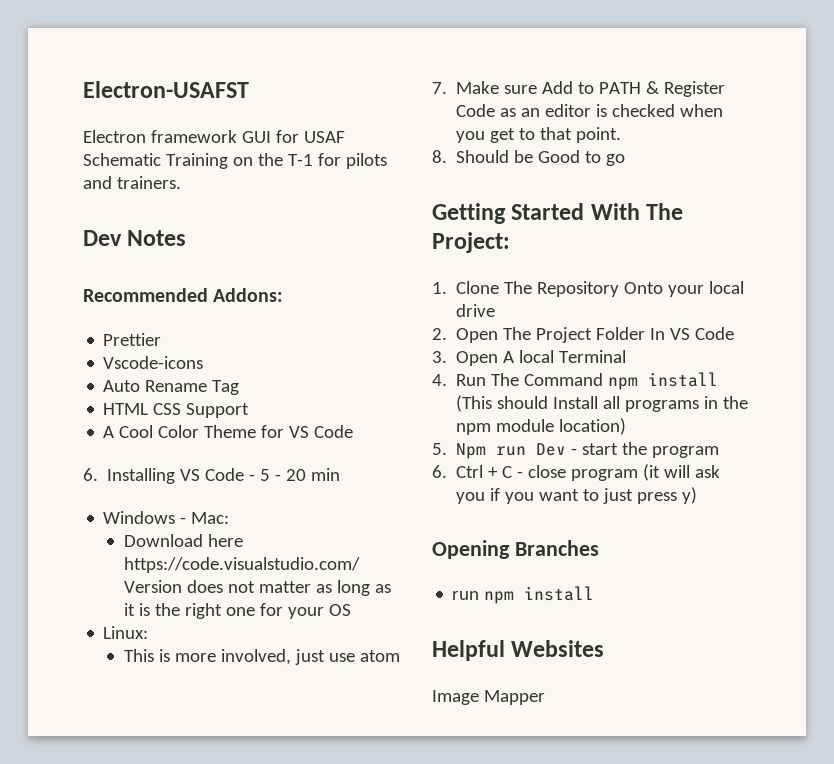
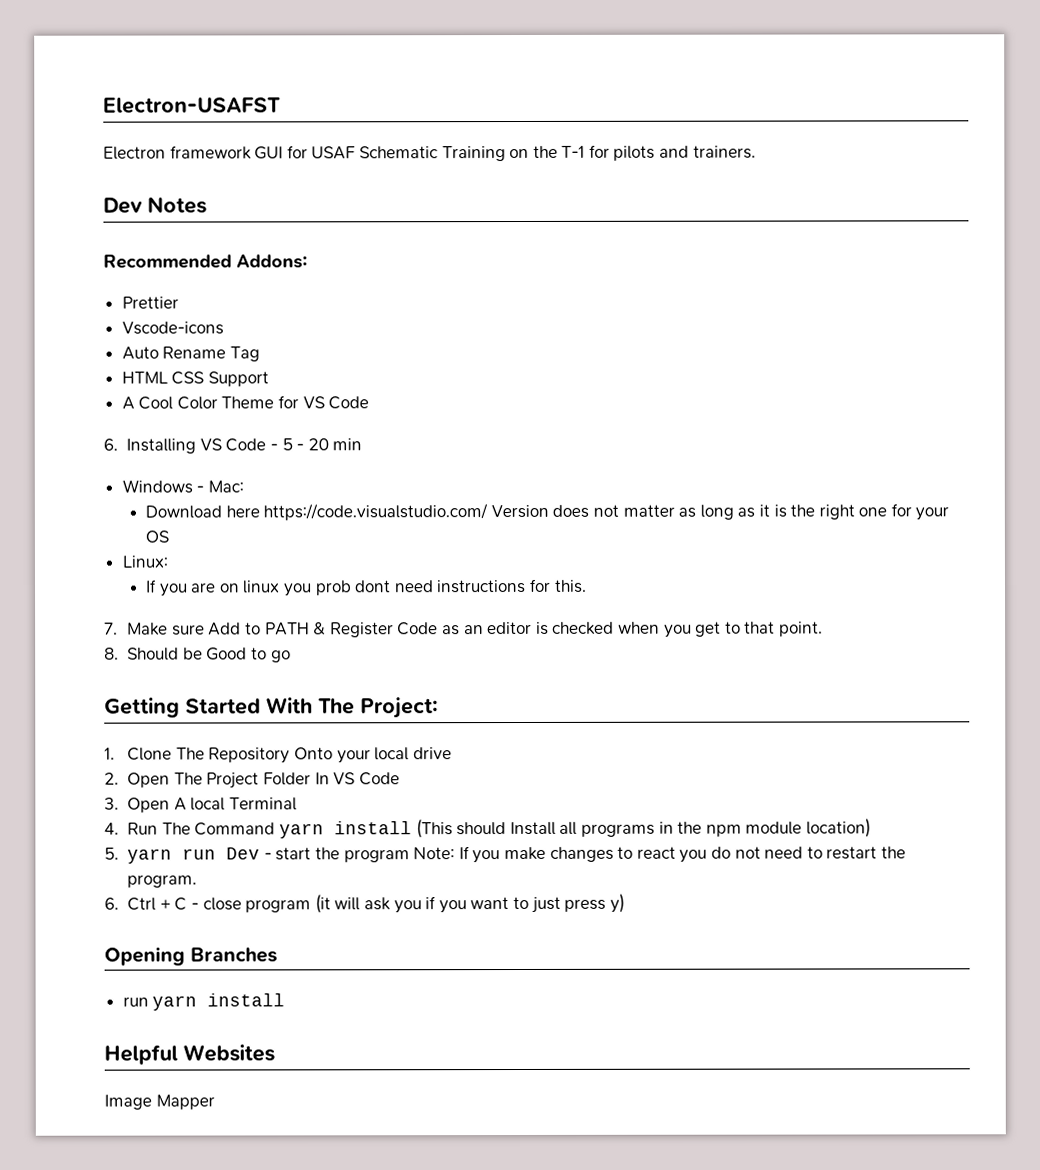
[123,649,400,665] This is more involved, just use atom -> [145,578,587,597] If you are on linux you prob dont need instructions for this.
[608,377,639,390] npm -> [279,823,325,839] yarn
[456,443,487,459] Npm -> [127,848,173,864] yarn
(720, 452) none -> [413,846,906,864] [127,874,198,888] Note: If you make changes to react you do not need to restart the program.
[484,591,515,604] npm -> [152,995,198,1011] yarn

